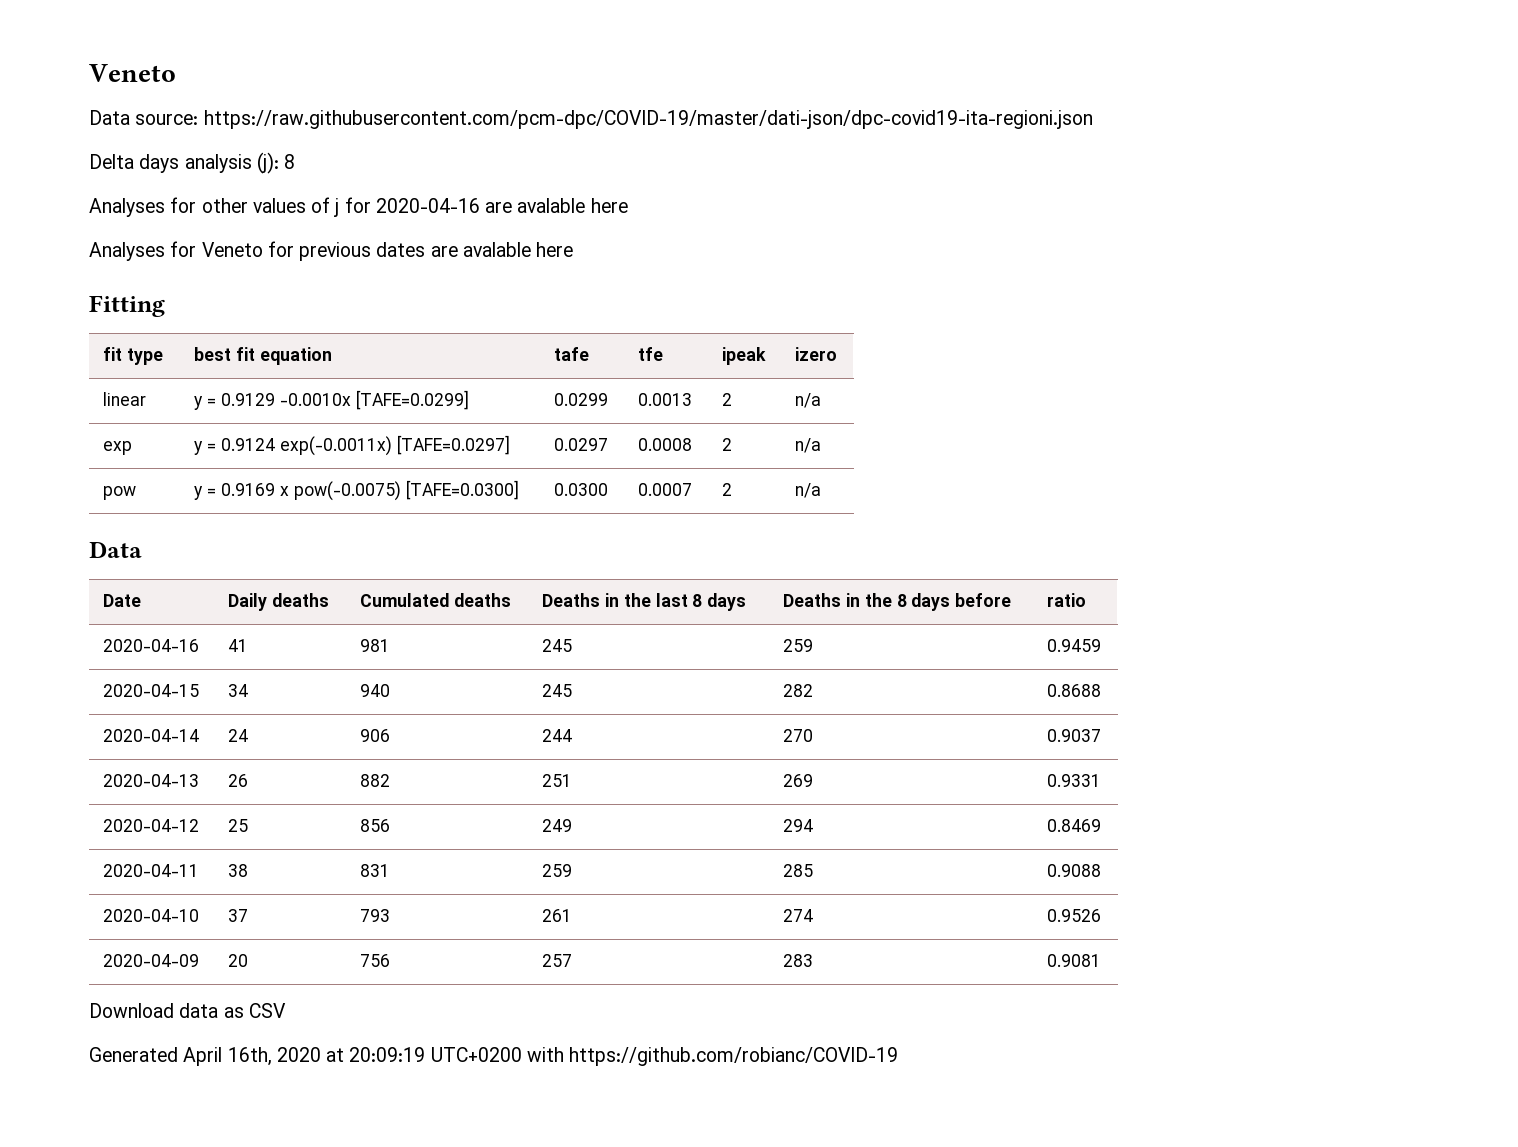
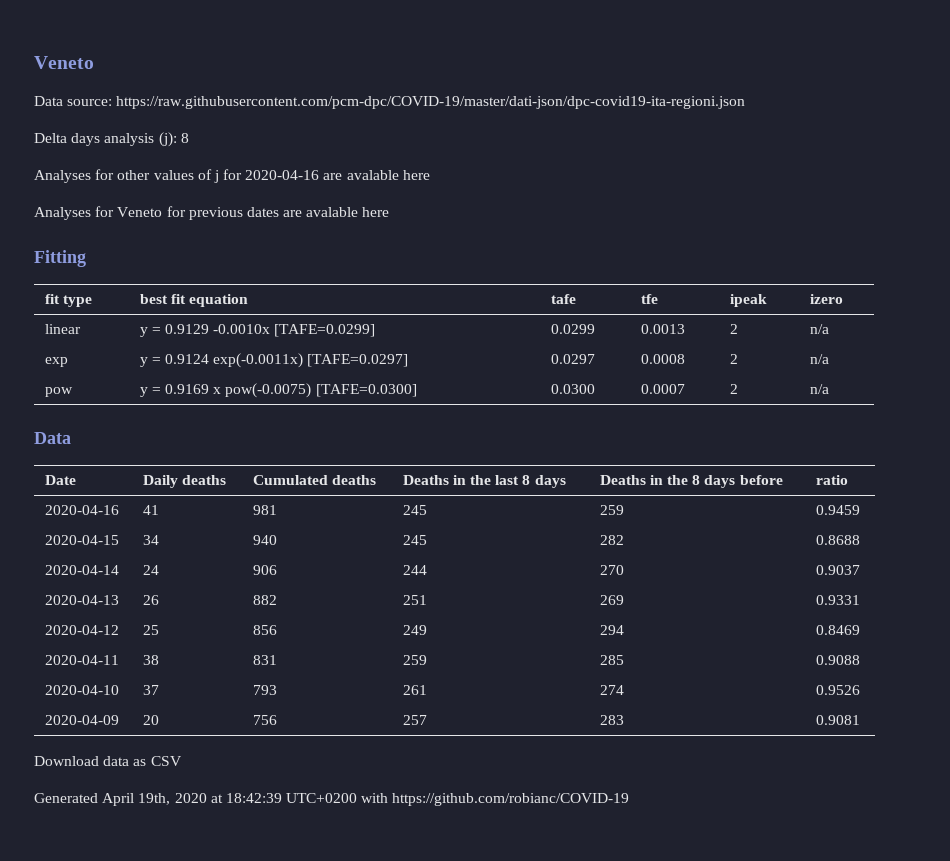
[227,1047,272,1066] 16th, -> [138,793,171,805] 19th,
[349,1047,426,1062] 20:09:19 -> [225,793,282,803] 18:42:39

